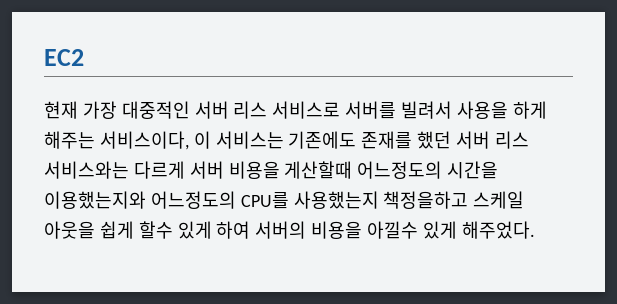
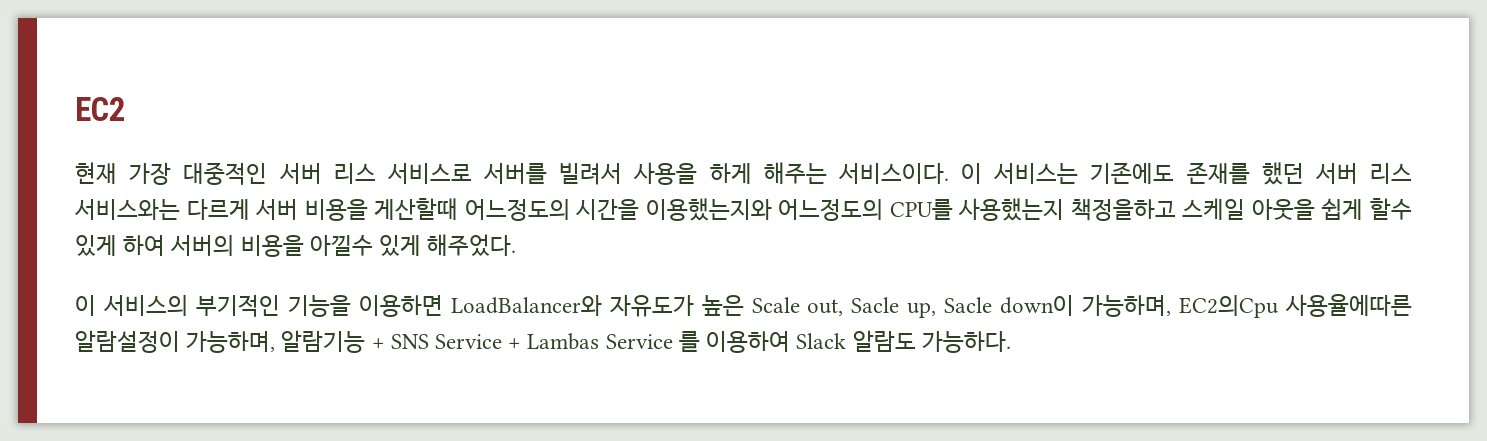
[99,131,189,150] 서비스이다, -> [837,163,949,184] 서비스이다.
(535, 230) none -> [75,294,1412,318] [75,330,1011,353] // 이 서비스의 부기적인 기능을 이용하면 LoadBalancer와 자유도가 높은 Scale out, Sacle up, Sacle down이 가능하며, EC2의Cpu 사용율에따른 알람설정이 가능하며, 알람기능 + SNS Service + Lambas Service 를 이용하여 Slack 알람도 가능하다.

